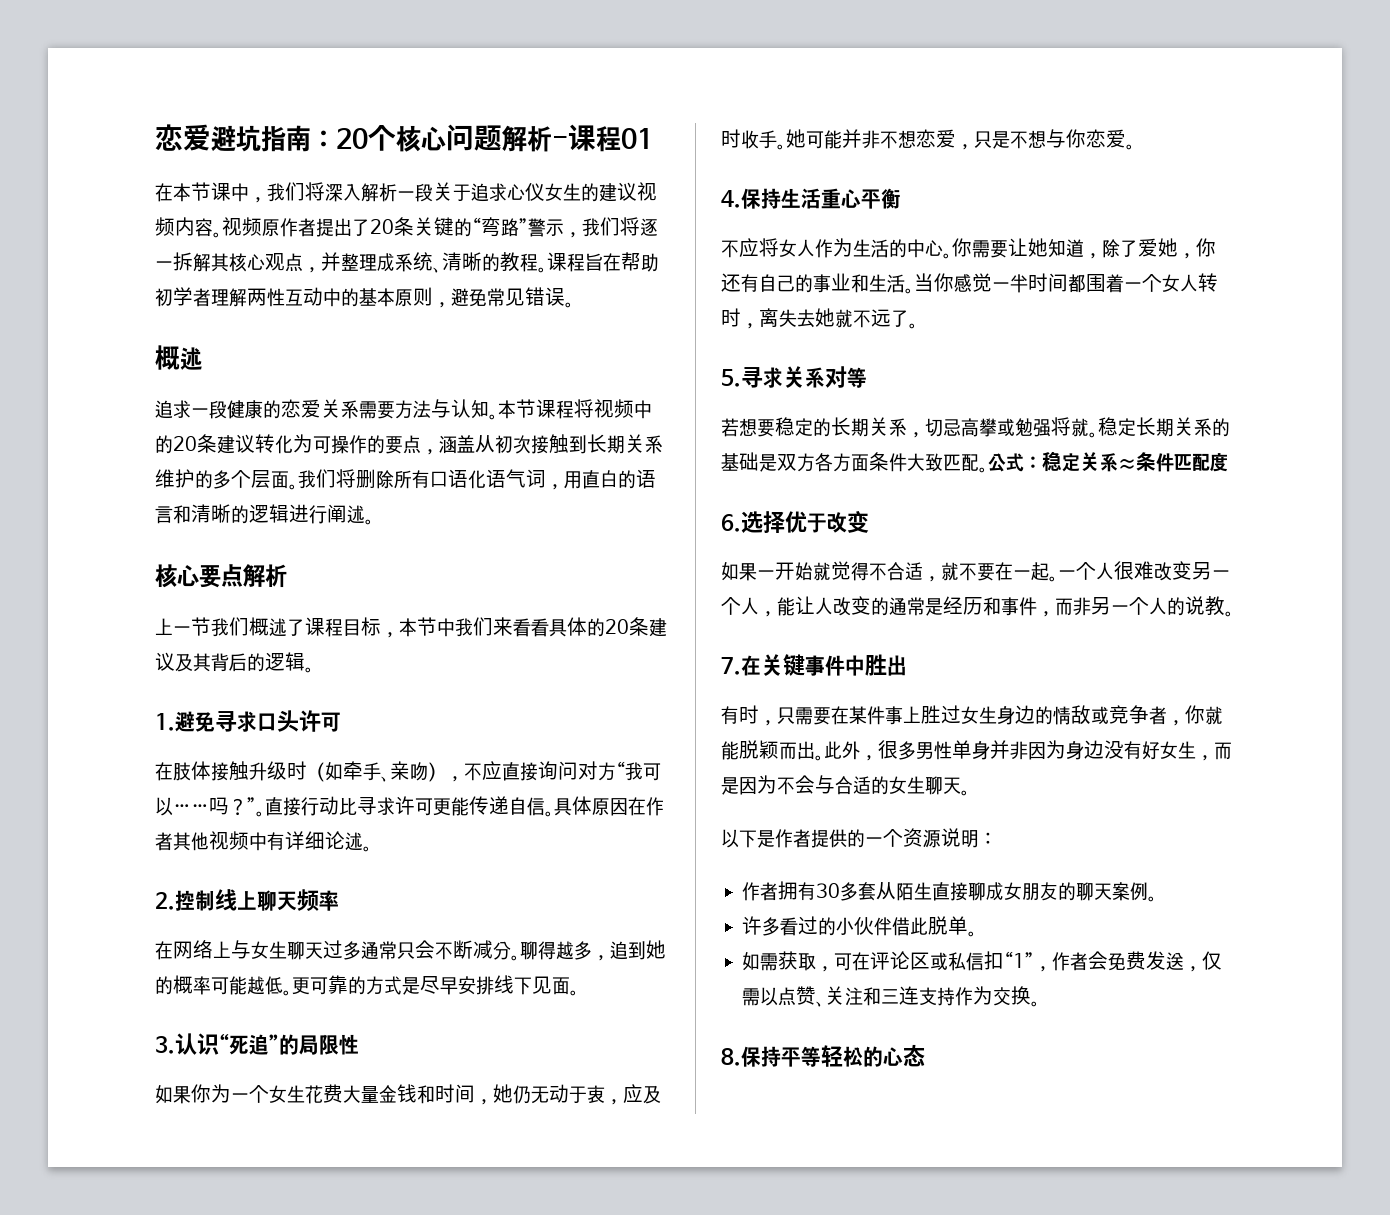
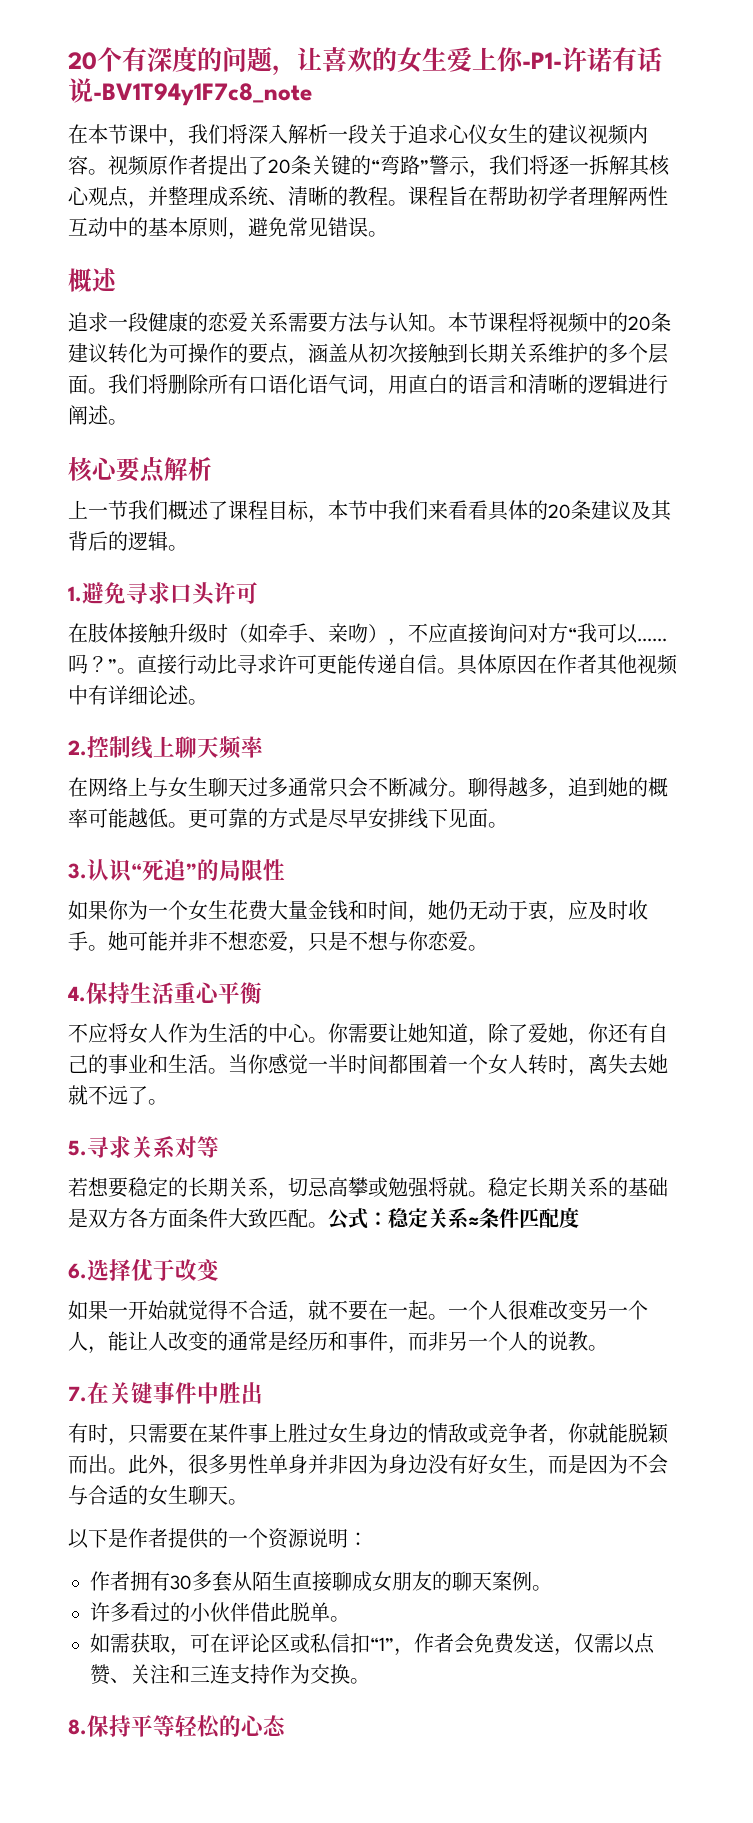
[155,124,653,152] 恋爱避坑指南：20个核心问题解析-课程01 -> [68,46,662,76] [68,78,312,106] 20个有深度的问题，让喜欢的女生爱上你-P1-许诺有话说-BV1T94y1F7c8_note

